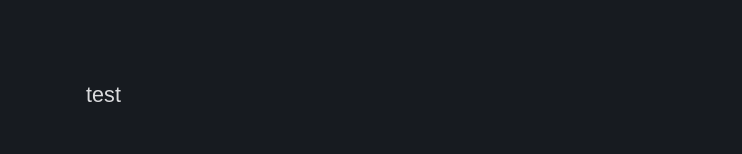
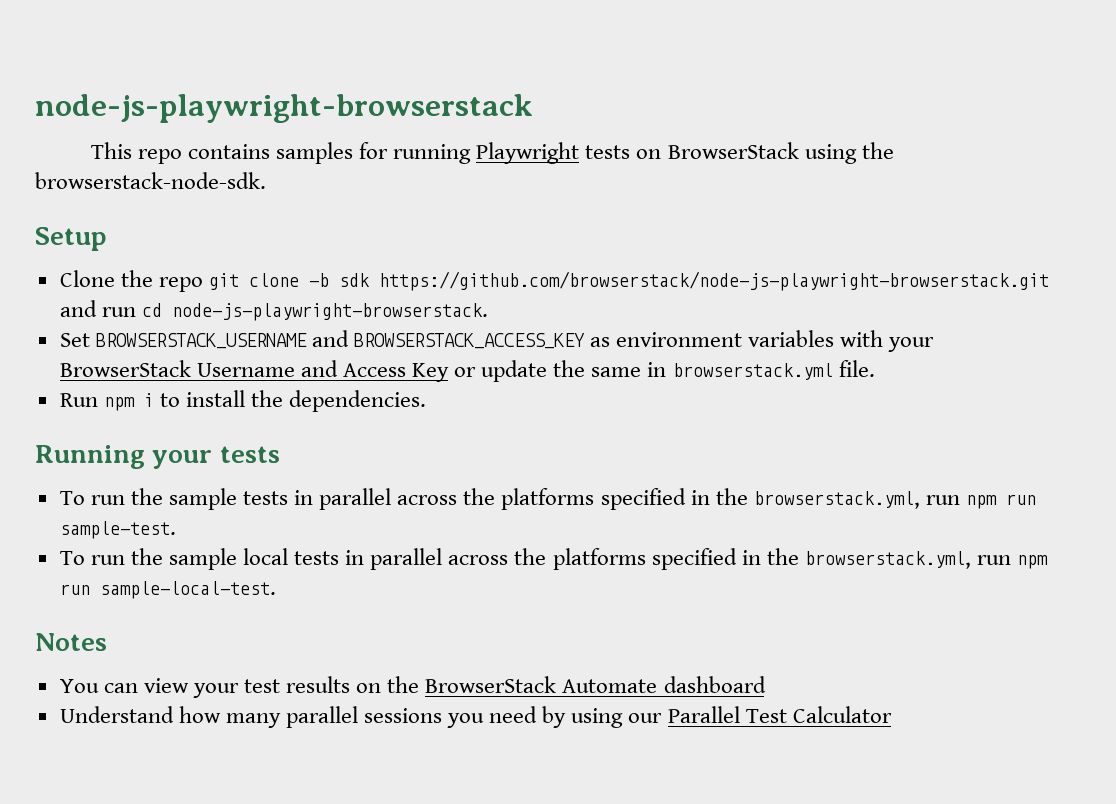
[86,87,121,102] test -> [35,94,533,123] [90,142,894,164] [35,172,266,189] [35,227,107,251] [59,270,1049,292] [59,300,488,321] [59,330,935,352] [59,360,875,382] [59,390,427,412] [35,445,280,469] [59,488,1036,510] [59,521,176,539] [59,548,1048,570] [59,581,276,599] [35,633,107,651] [59,676,766,698] [59,706,892,728] node-js-playwright-browserstack // This repo contains samples for running Playwright tests on BrowserStack using the browserstack-node-sdk. // Setup // Clone the repo git clone -b sdk https://github.com/browserstack/node-js-playwright-browserstack.git and run cd node-js-playwright-browserstack. // Set BROWSERSTACK_USERNAME and BROWSERSTACK_ACCESS_KEY as environment variables with your BrowserStack Username and Access Key or update the same in browserstack.yml file. // Run npm i to install the dependencies. // Running your tests // To run the sample tests in parallel across the platforms specified in the browserstack.yml, run npm run sample-test. // To run the sample local tests in parallel across the platforms specified in the browserstack.yml, run npm run sample-local-test. // Notes // You can view your test results on the BrowserStack Automate dashboard // Understand how many parallel sessions you need by using our Parallel Test Calculator

